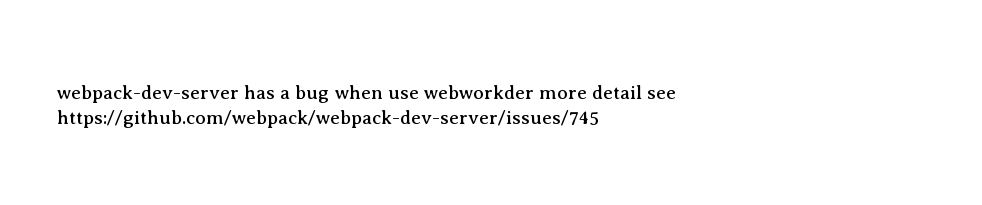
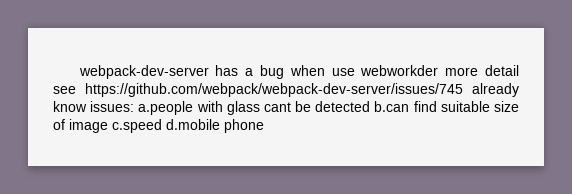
(599, 119) none -> [472,83,519,97] [53,101,519,115] [53,119,264,133] already know issues: a.people with glass cant be detected b.can find suitable size of image c.speed d.mobile phone

